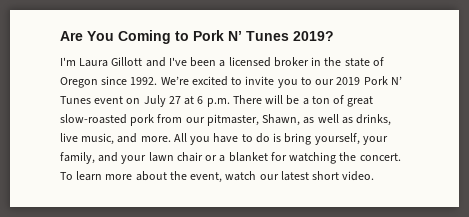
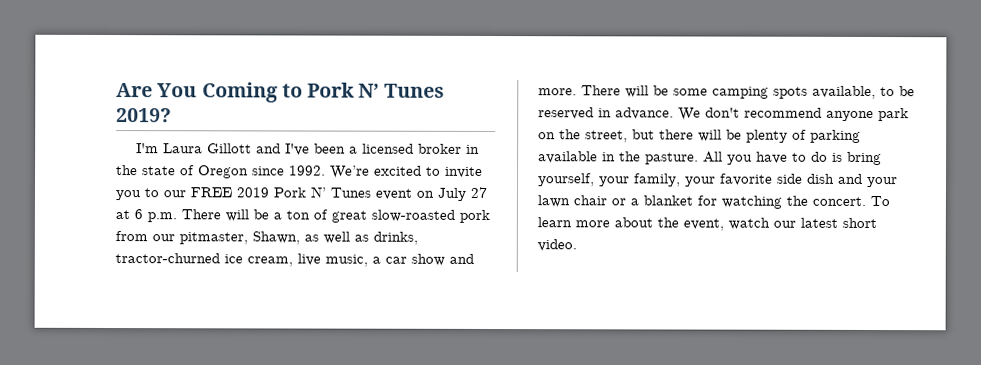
(335, 82) none -> [190,187,232,198] FREE
[60,133,171,145] live music, and more. -> [115,253,474,267] [538,85,915,100] [538,107,909,122] [538,129,861,143] [538,151,699,165] tractor-churned ice cream, live music, a car show and more. There will be some camping spots available, to be reserved in advance. We don't recommend anyone park on the street, but there will be plenty of parking available in the pasture.
(95, 158) none -> [684,173,835,187] your favorite side dish

